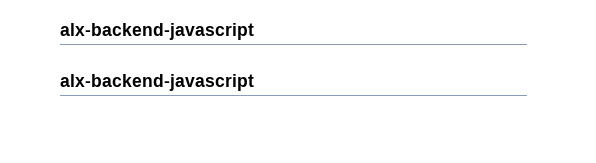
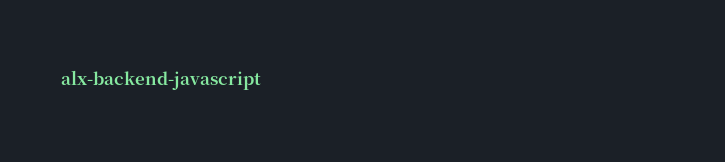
[60,23,254,40] [60,74,254,91] alx-backend-javascript // alx-backend-javascript -> [61,70,261,90] alx-backend-javascript

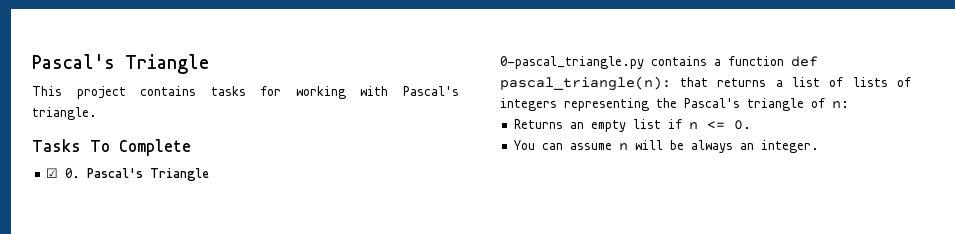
[61,70,261,90] alx-backend-javascript -> [32,54,209,74] [32,86,459,99] [32,107,97,120] [32,139,191,156] [46,168,210,181] [499,56,818,69] [499,76,911,91] [499,98,849,111] [514,119,752,132] [514,140,820,153] Pascal's Triangle // This project contains tasks for working with Pascal's triangle. // Tasks To Complete // ☑ 0. Pascal's Triangle // 0-pascal_triangle.py contains a function def pascal_triangle(n): that returns a list of lists of integers representing the Pascal's triangle of n: // Returns an empty list if n <= 0. // You can assume n will be always an integer.

